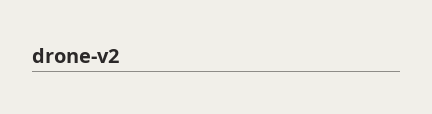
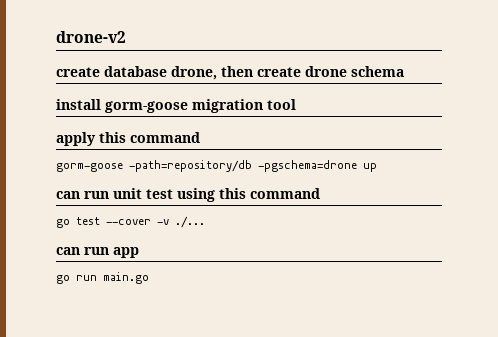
(119, 55) none -> [56,66,404,80] [56,99,296,113] [56,132,200,146] [56,160,377,172] [56,188,320,202] [56,216,205,228] [56,247,139,258] [56,272,149,284] // create database drone, then create drone schema // install gorm-goose migration tool // apply this command // gorm-goose -path=repository/db -pgschema=drone up // can run unit test using this command // go test --cover -v ./... // can run app // go run main.go

